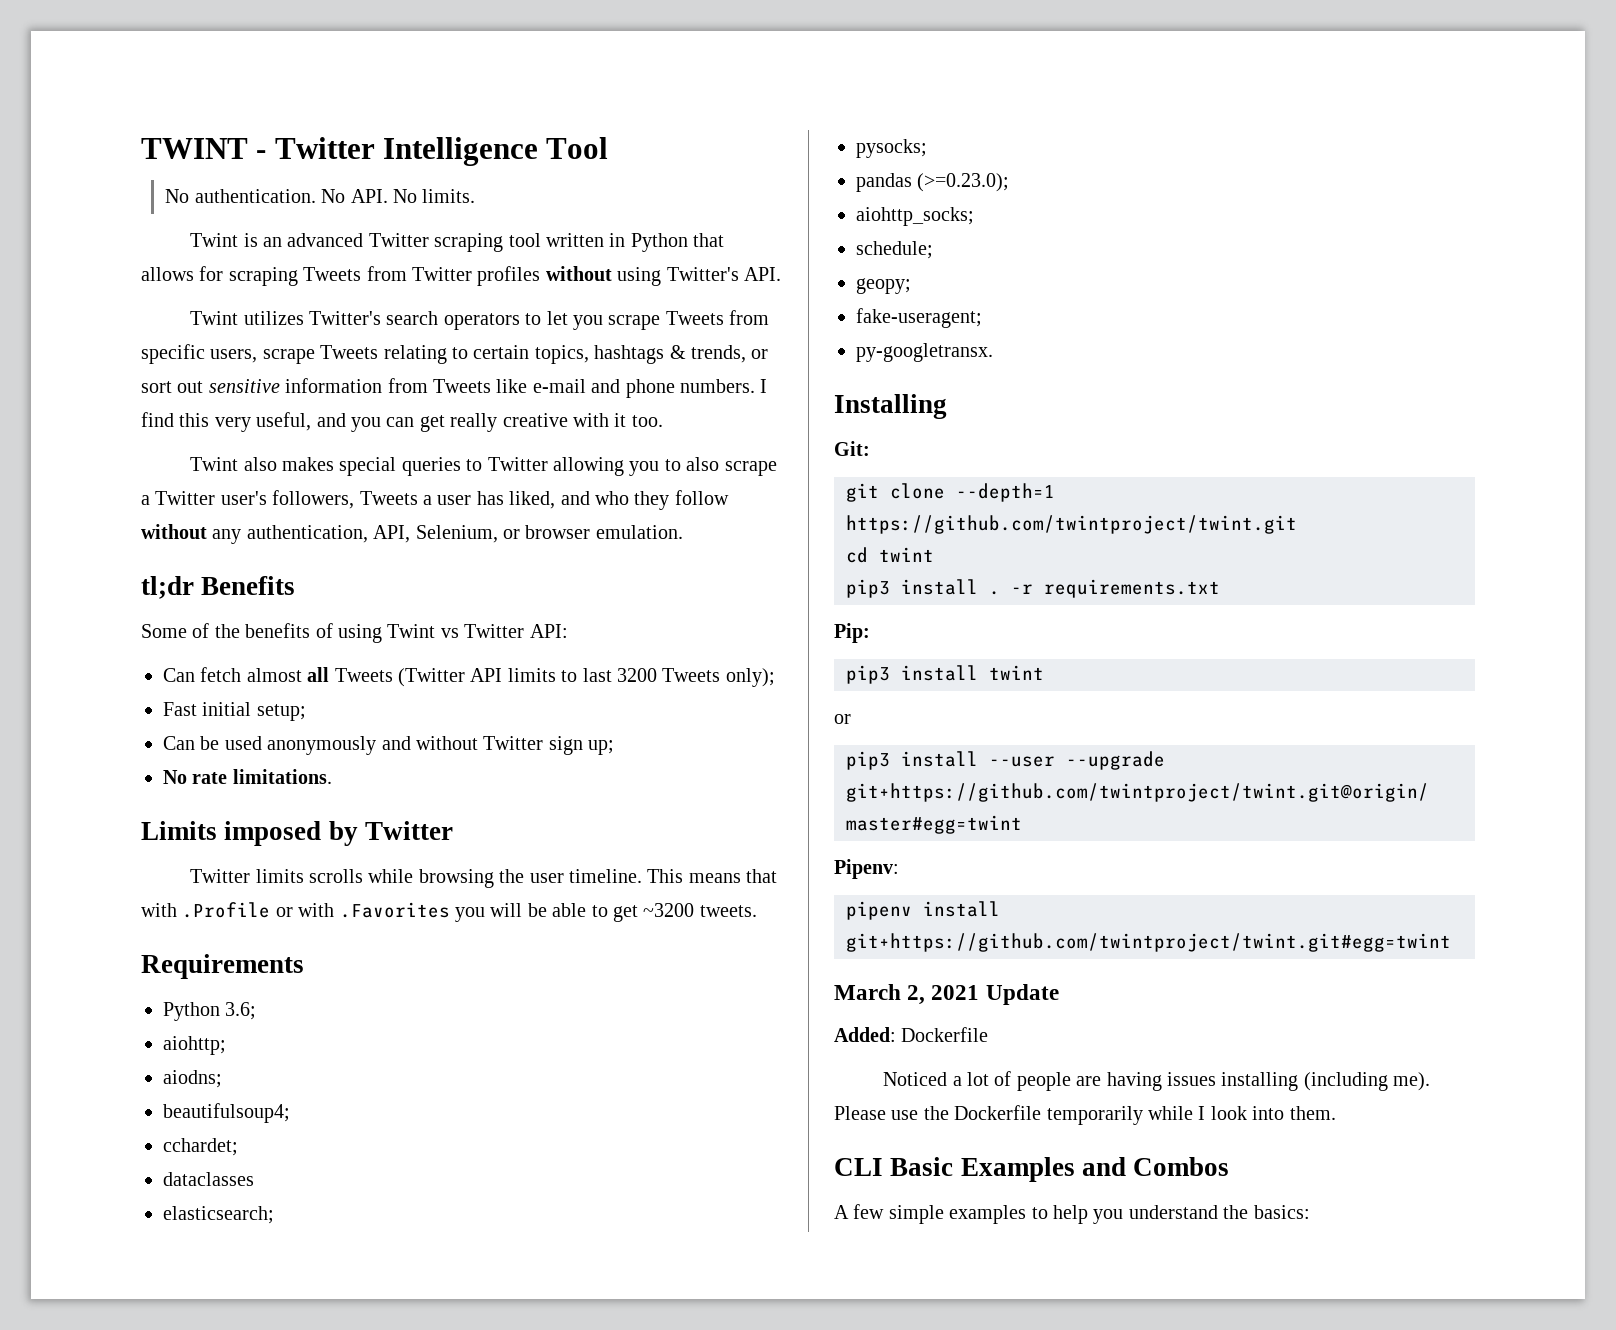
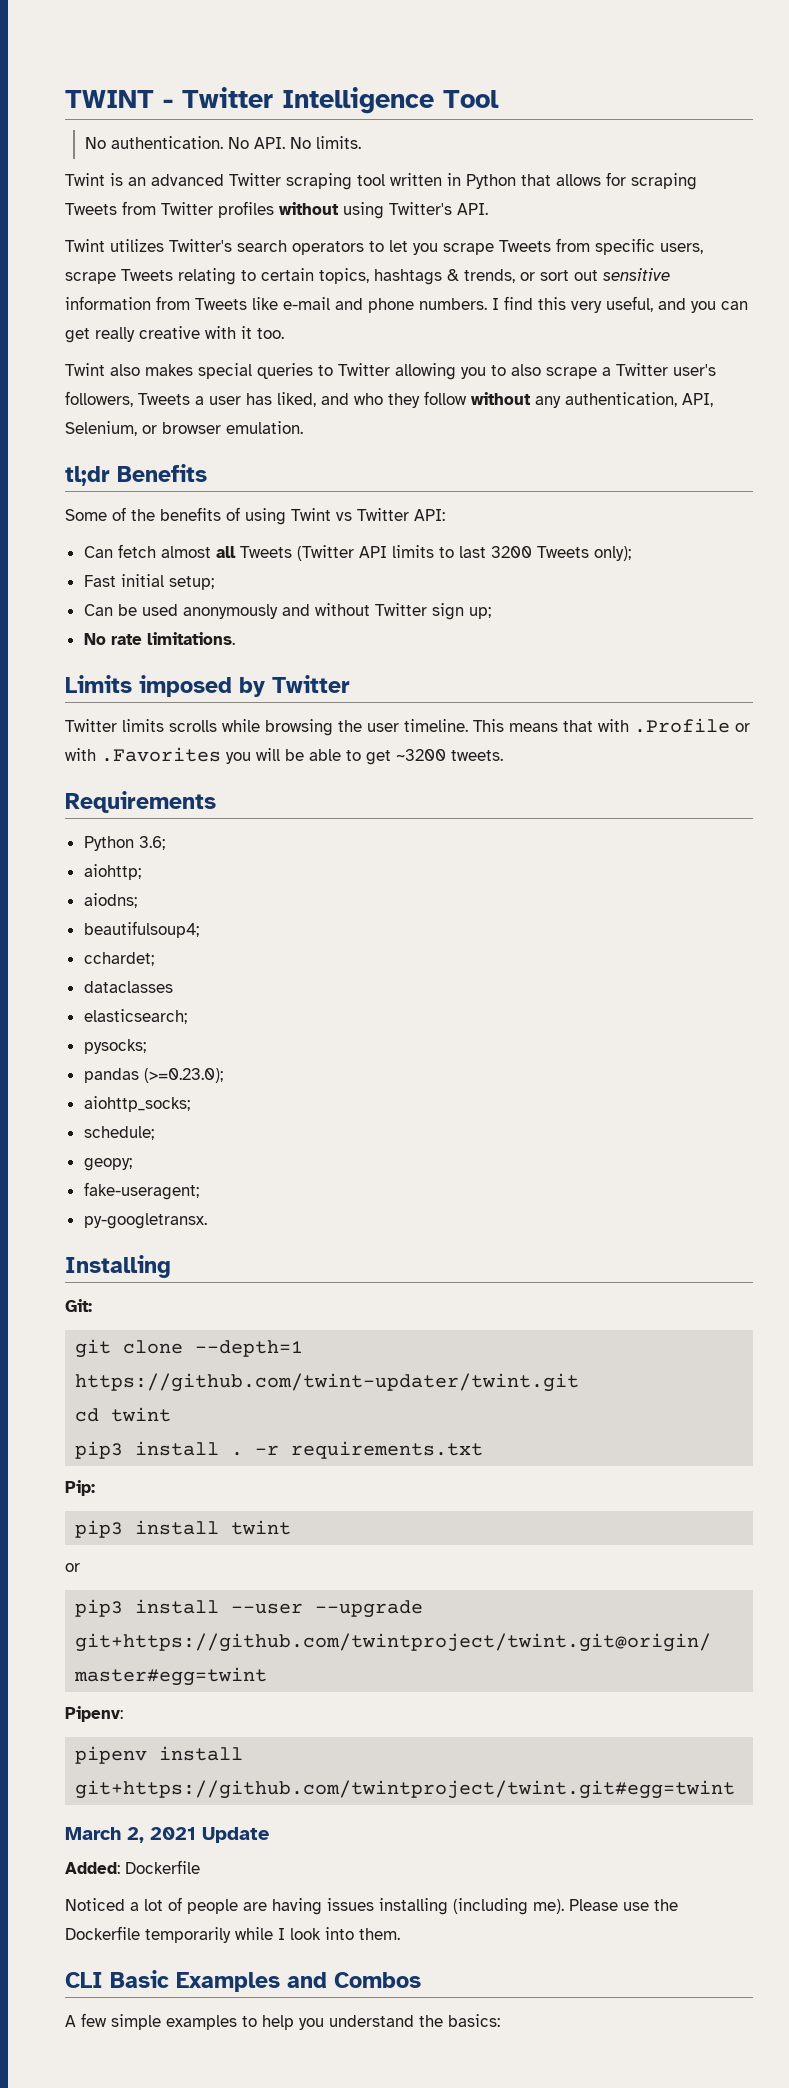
[846,515,1297,534] https://github.com/twintproject/twint.git -> [75,1373,580,1392] https://github.com/twint-updater/twint.git

